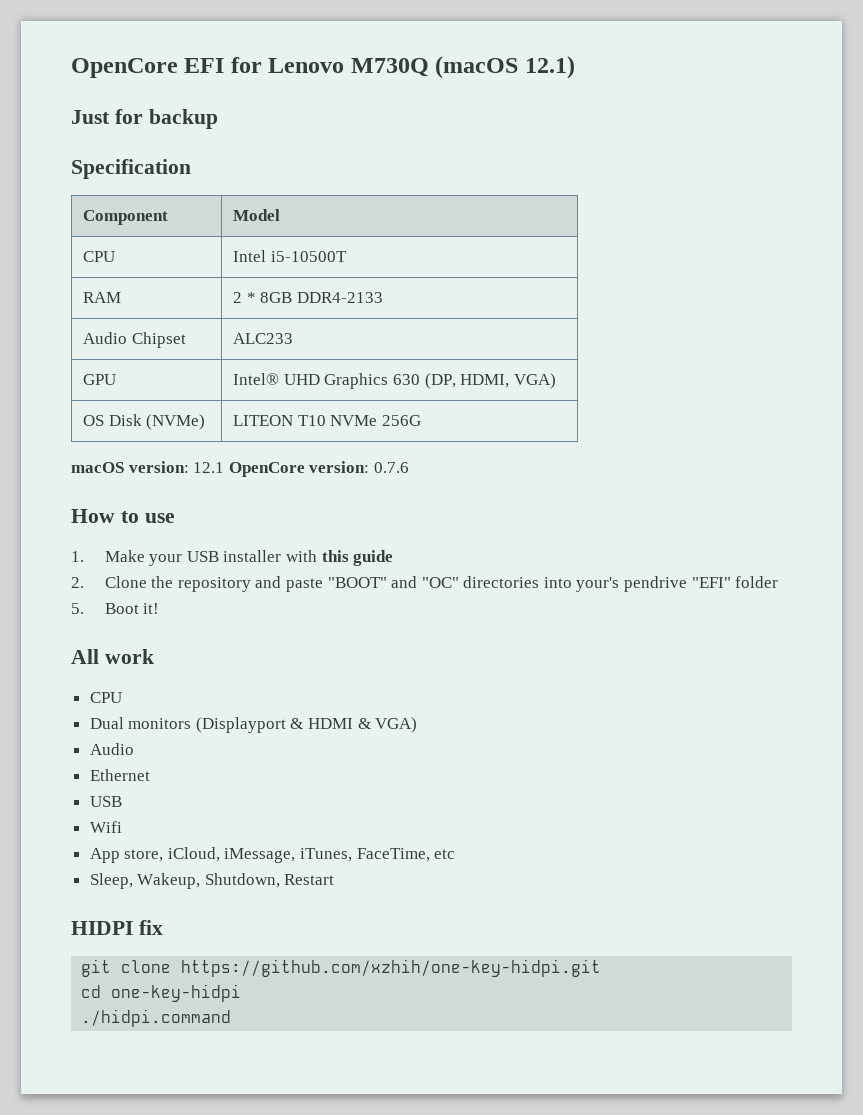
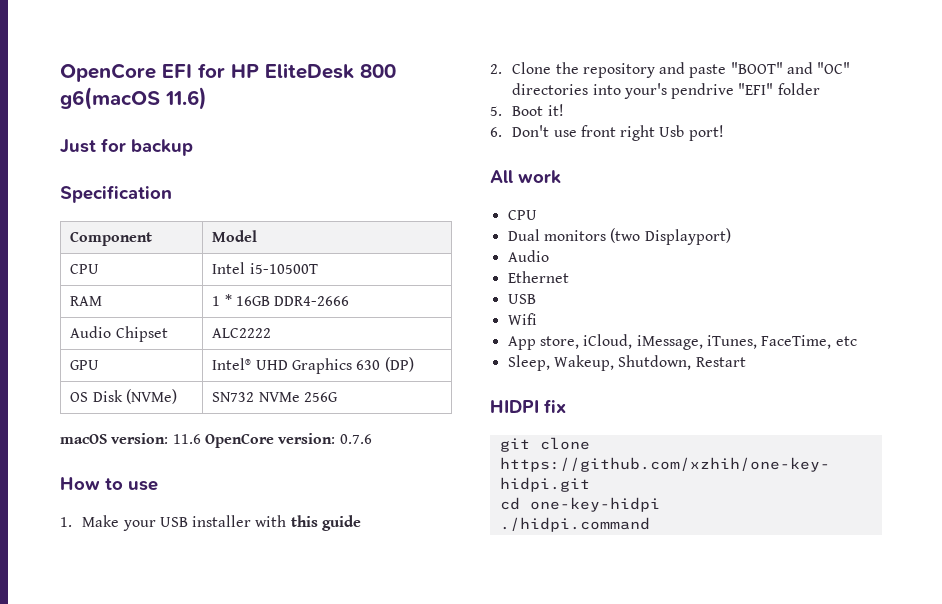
[268,56,575,79] Lenovo M730Q (macOS 12.1) -> [231,63,396,79] [60,87,207,110] HP EliteDesk 800 g6(macOS 11.6)
[233,292,384,303] 2 * 8GB DDR4-2133 -> [212,294,350,306] 1 * 16GB DDR4-2666
[233,333,294,344] ALC233 -> [212,328,272,338] ALC2222
[424,373,556,389] (DP, HDMI, VGA) -> [384,357,414,372] (DP)
[233,415,326,426] LITEON T10 -> [212,392,255,402] SN732
[193,462,225,473] 12.1 -> [172,434,201,444] 11.6
(160, 608) none -> [490,125,724,141] // 6. Don't use front right Usb port!
[195,717,418,733] (Displayport & HDMI & VGA) -> [610,228,731,245] (two Displayport)

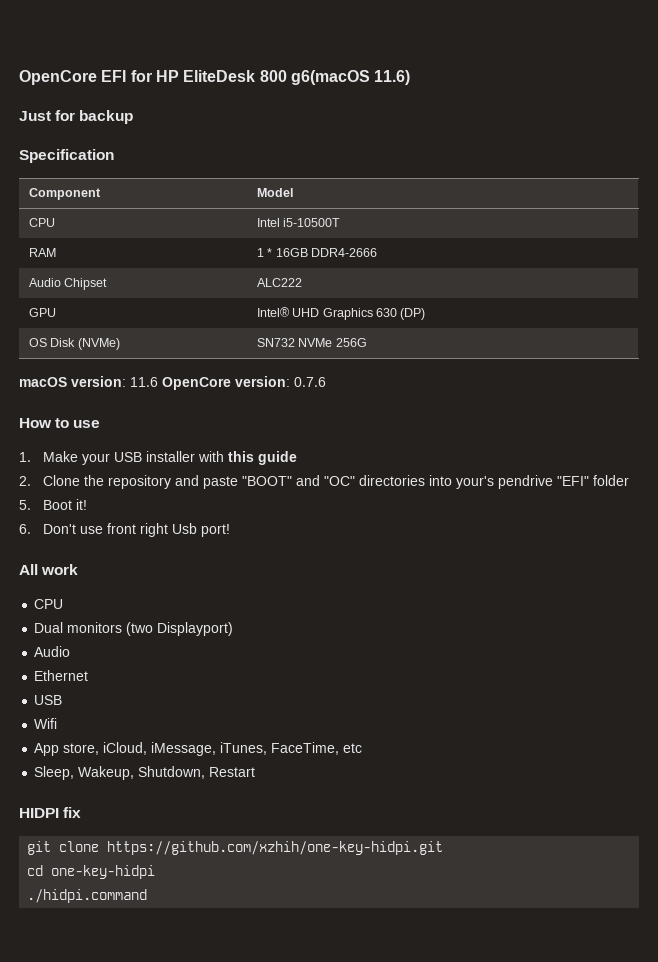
[212,328,272,338] ALC2222 -> [256,278,302,287] ALC222

